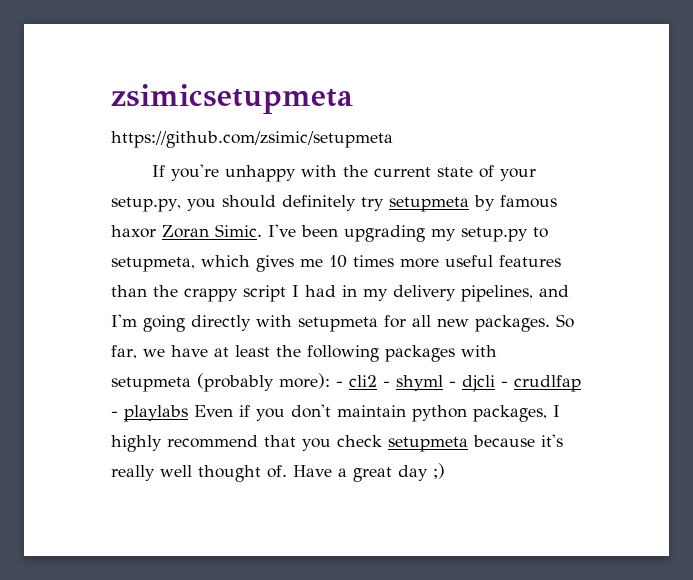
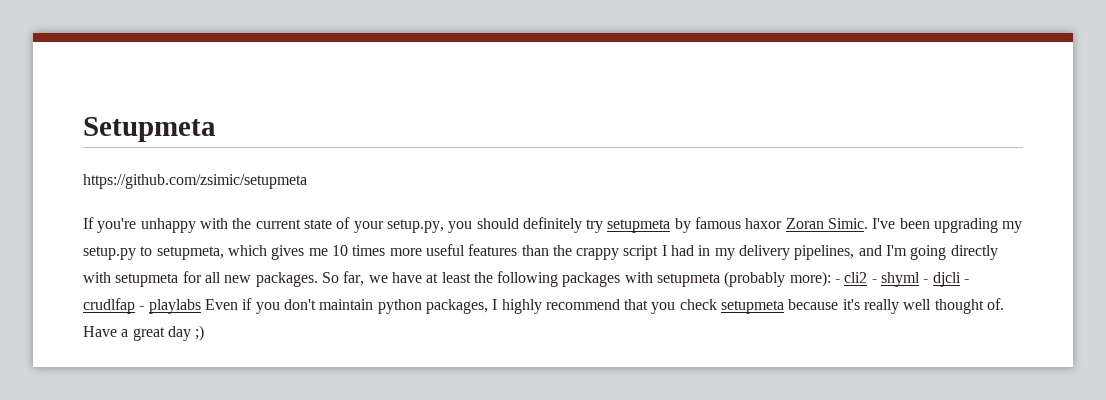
[111,84,353,114] zsimicsetupmeta -> [83,117,216,142] Setupmeta

